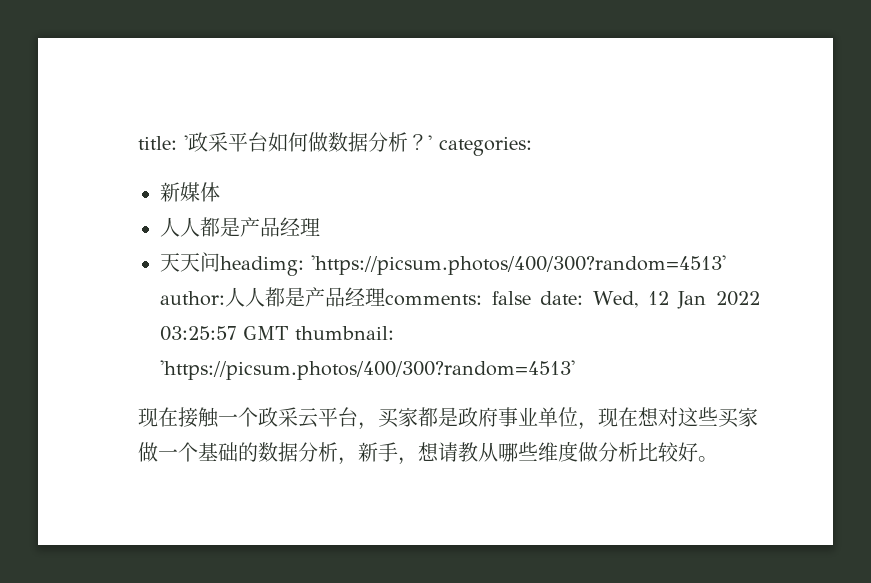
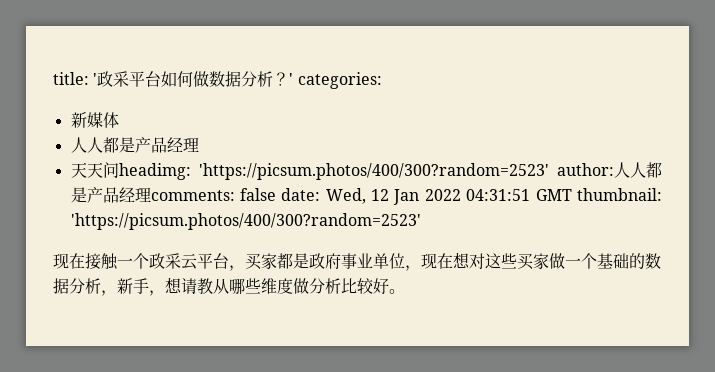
[311,255,726,275] 'https://picsum.photos/400/300?random=4513' -> [198,163,549,180] 'https://picsum.photos/400/300?random=2523'
[160,326,236,341] 03:25:57 -> [466,189,531,201] 04:31:51
[160,360,575,380] 'https://picsum.photos/400/300?random=4513' -> [70,213,421,230] 'https://picsum.photos/400/300?random=2523'

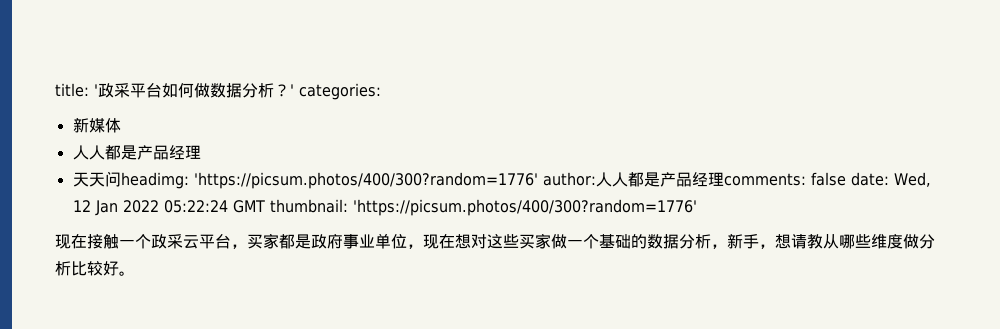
[198,163,549,180] 'https://picsum.photos/400/300?random=2523' -> [193,172,538,189] 'https://picsum.photos/400/300?random=1776'
[466,189,531,201] 04:31:51 -> [163,200,228,213] 05:22:24
[70,213,421,230] 'https://picsum.photos/400/300?random=2523' -> [352,199,697,216] 'https://picsum.photos/400/300?random=1776'

